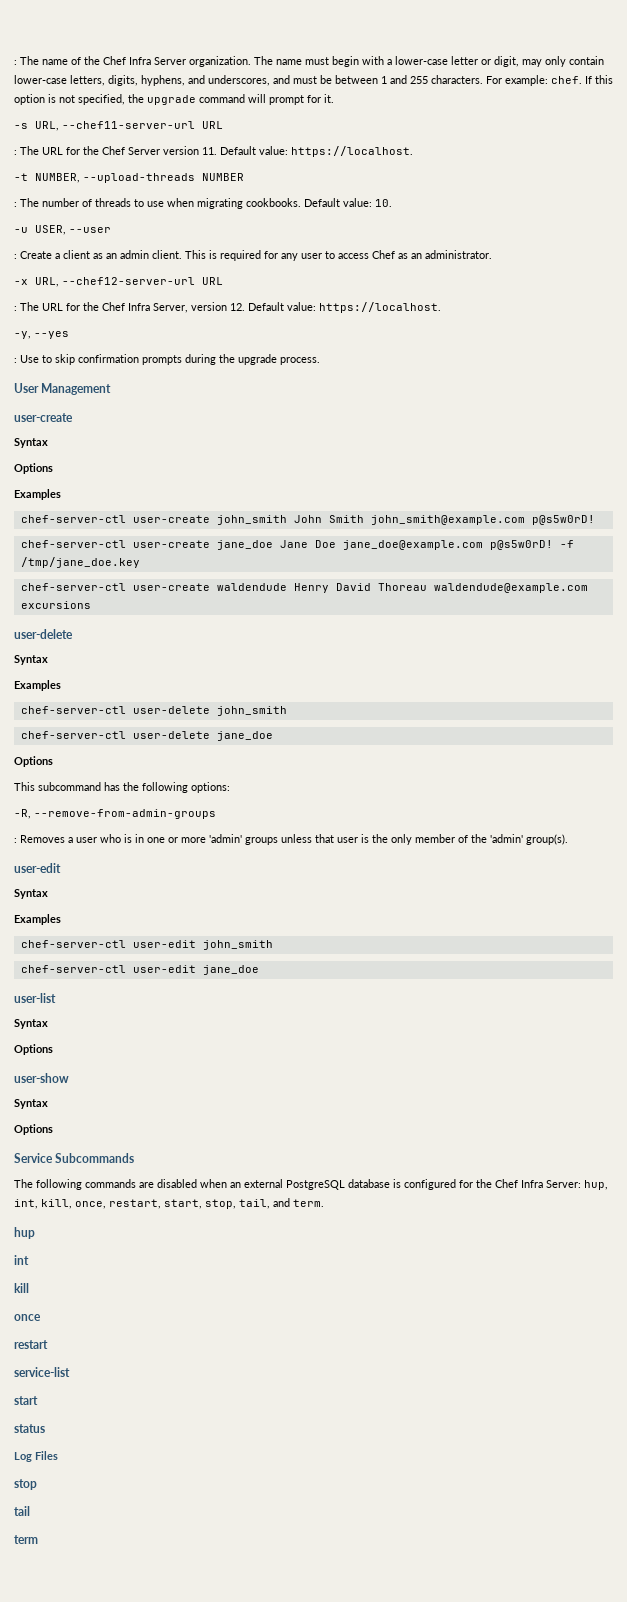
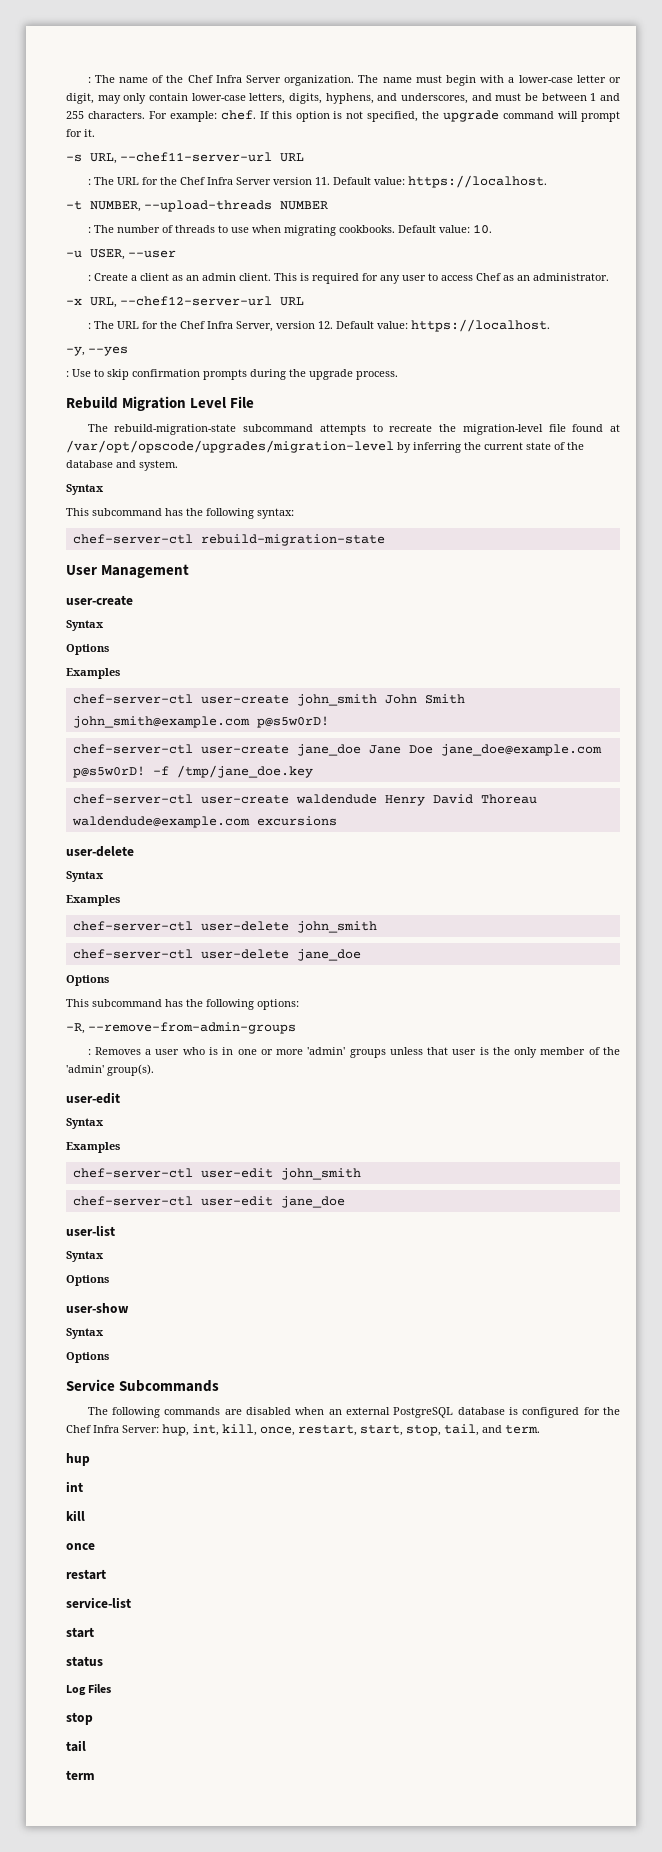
(125, 150) none -> [206,177,233,185] Infra
(320, 361) none -> [66,396,255,411] [87,424,620,435] [66,440,584,453] [66,460,178,471] [66,484,104,495] [66,508,294,519] [72,534,385,546] // Rebuild Migration Level File // The rebuild-migration-state subcommand attempts to recreate the migration-level file found at /var/opt/opscode/upgrades/migration-level by inferring the current state of the database and system. // Syntax // This subcommand has the following syntax: // chef-server-ctl rebuild-migration-state

